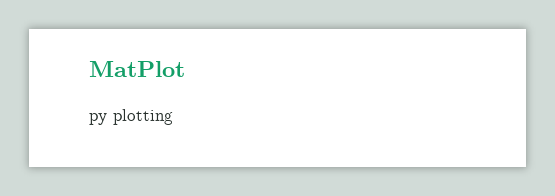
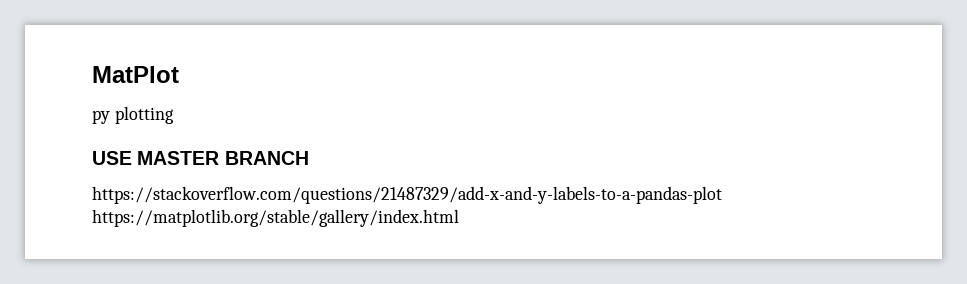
(173, 117) none -> [92,151,309,165] [92,186,722,204] [92,209,459,227] // USE MASTER BRANCH // https://stackoverflow.com/questions/21487329/add-x-and-y-labels-to-a-pandas-plot https://matplotlib.org/stable/gallery/index.html

